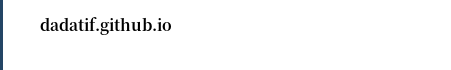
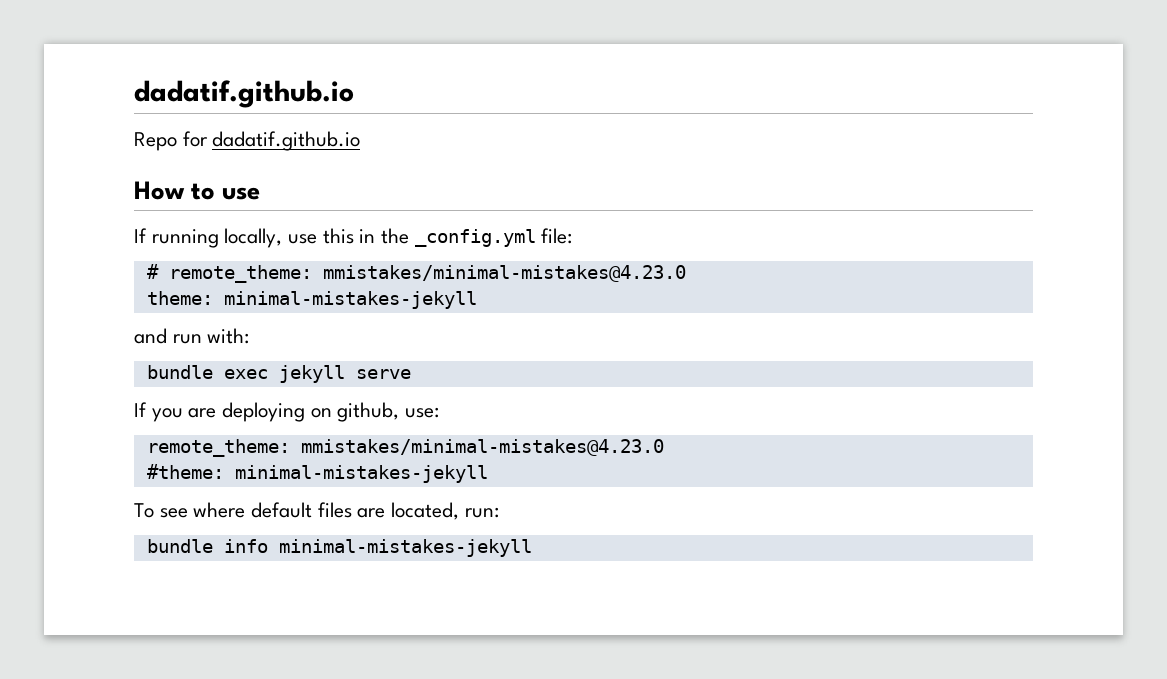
[40,17,172,35] dadatif.github.io -> [134,80,354,108] [134,131,361,151] [134,181,261,200] [134,228,573,248] [146,264,686,283] [146,291,477,309] [134,328,250,344] [146,365,411,383] [134,402,440,422] [146,439,664,457] [146,464,488,483] [134,502,499,520] [146,539,532,557] dadatif.github.io // Repo for dadatif.github.io // How to use // If running locally, use this in the _config.yml file: // # remote_theme: mmistakes/minimal-mistakes@4.23.0 // theme: minimal-mistakes-jekyll // and run with: // bundle exec jekyll serve // If you are deploying on github, use: // remote_theme: mmistakes/minimal-mistakes@4.23.0 // #theme: minimal-mistakes-jekyll // To see where default files are located, run: // bundle info minimal-mistakes-jekyll

